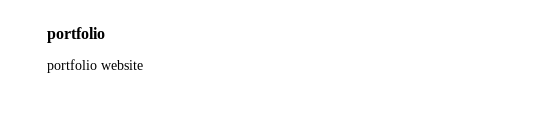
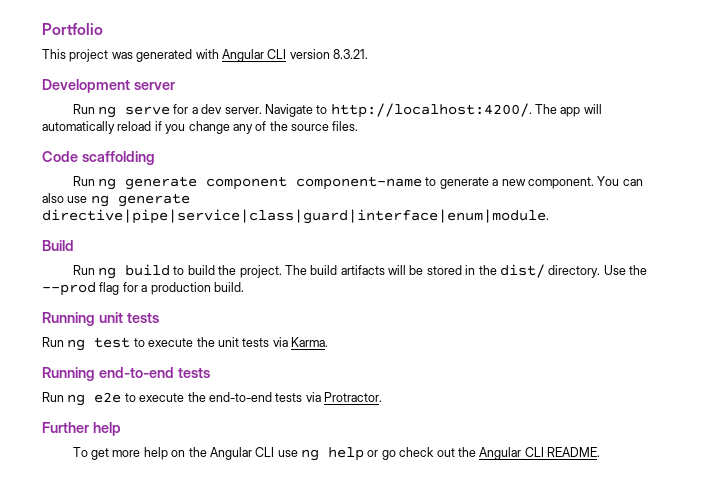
[47,27,105,43] [47,59,143,73] portfolio // portfolio website -> [42,23,103,35] [42,49,368,62] [42,79,175,93] [72,103,602,118] [42,121,359,134] [42,151,155,165] [72,176,643,190] [42,193,190,207] [42,209,549,224] [42,240,74,251] [72,264,647,279] [42,282,244,296] [42,312,159,326] [42,337,328,351] [42,367,210,381] [42,392,382,406] [42,422,121,436] [72,447,600,461] Portfolio // This project was generated with Angular CLI version 8.3.21. // Development server // Run ng serve for a dev server. Navigate to http://localhost:4200/. The app will automatically reload if you change any of the source files. // Code scaffolding // Run ng generate component component-name to generate a new component. You can also use ng generate directive|pipe|service|class|guard|interface|enum|module. // Build // Run ng build to build the project. The build artifacts will be stored in the dist/ directory. Use the --prod flag for a production build. // Running unit tests // Run ng test to execute the unit tests via Karma. // Running end-to-end tests // Run ng e2e to execute the end-to-end tests via Protractor. // Further help // To get more help on the Angular CLI use ng help or go check out the Angular CLI README.

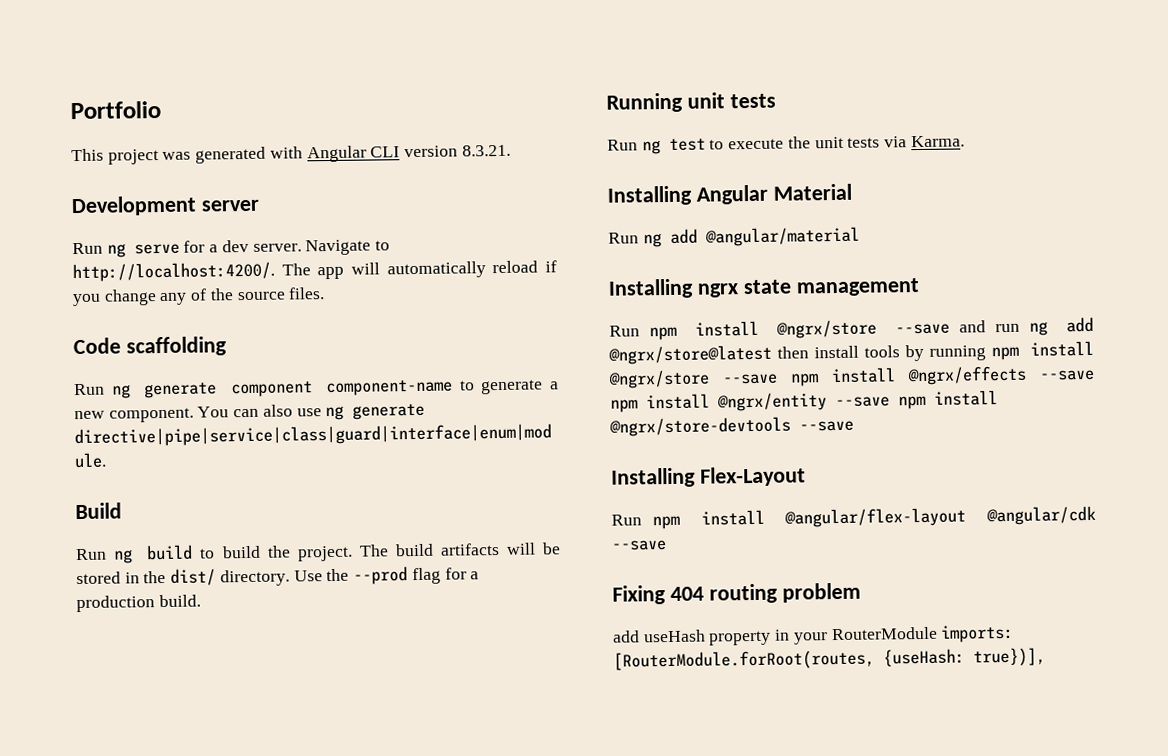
[42,367,210,381] [42,392,382,406] [42,422,121,436] [72,447,600,461] Running end-to-end tests // Run ng e2e to execute the end-to-end tests via Protractor. // Further help // To get more help on the Angular CLI use ng help or go check out the Angular CLI README. -> [607,183,852,206] [608,226,860,248] [608,278,920,299] [609,316,1094,341] [608,340,1094,365] [608,365,1095,389] [610,390,998,413] [609,416,854,437] [611,466,806,488] [611,505,1096,530] [611,540,667,551] [612,582,861,605] [613,624,1015,646] [613,647,1046,671] Installing Angular Material // Run ng add @angular/material // Installing ngrx state management // Run npm install @ngrx/store --save and run ng add @ngrx/store@latest then install tools by running npm install @ngrx/store --save npm install @ngrx/effects --save npm install @ngrx/entity --save npm install @ngrx/store-devtools --save // Installing Flex-Layout // Run npm install @angular/flex-layout @angular/cdk --save // Fixing 404 routing problem // add useHash property in your RouterModule imports: [RouterModule.forRoot(routes, {useHash: true})],

